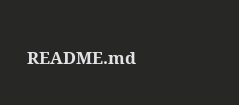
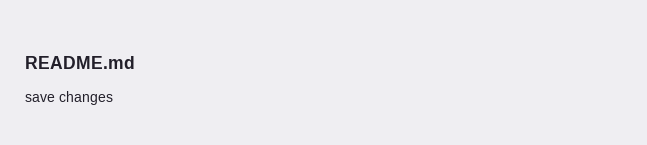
(136, 58) none -> [25,91,113,105] // save changes

